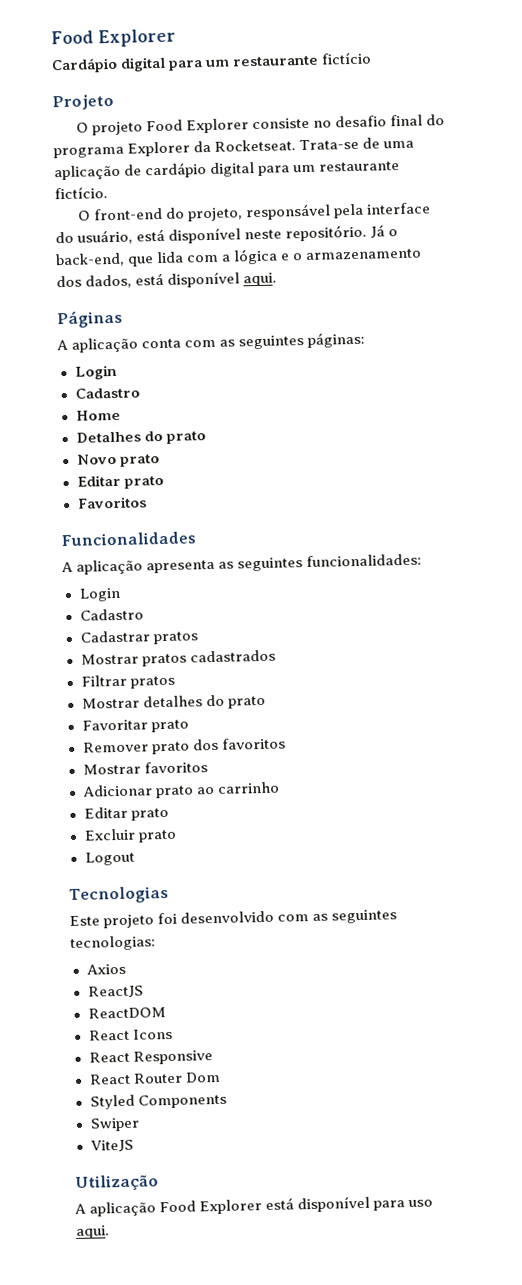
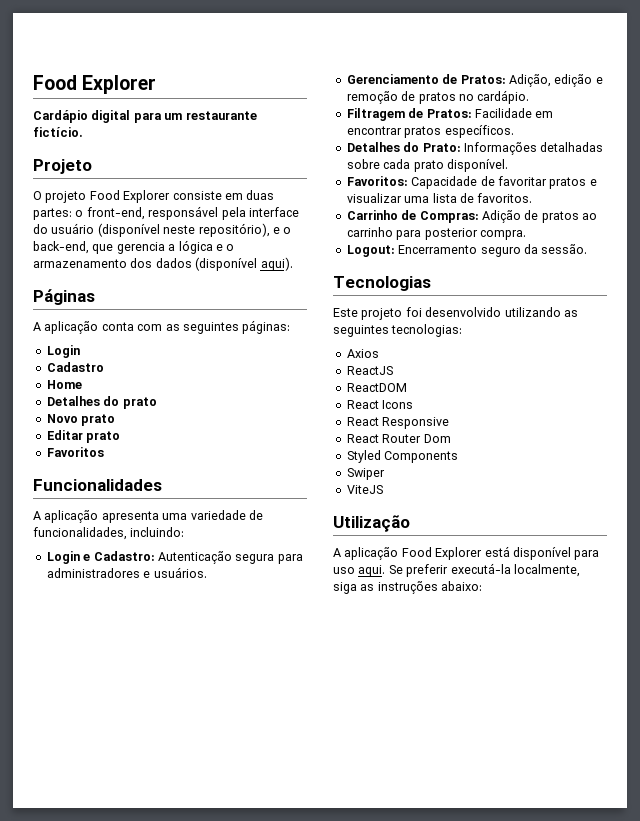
[321,51,373,65] fictício -> [33,127,83,137] fictício.
[312,114,446,128] [53,137,415,159] [54,161,401,181] [54,186,108,200] [76,202,431,222] [55,224,386,245] no desafio final do programa Explorer da Rocketseat. Trata-se de uma aplicação de cardápio digital para um restaurante fictício. // O front-end do projeto, responsável pela interface do usuário, está disponível neste repositório. Já -> [224,190,275,200] [33,206,299,220] [33,223,280,237] em duas partes: o front-end, responsável pela interface do usuário (disponível neste repositório), e
[156,251,220,264] lida com -> [116,242,165,254] gerencia
[85,271,278,289] dados, está disponível aqui. -> [155,257,293,271] dados (disponível aqui).
[218,553,423,572] [78,587,121,602] [79,608,144,621] [79,630,199,645] [80,649,276,667] [80,674,175,689] [81,694,266,709] [81,719,189,733] [82,737,286,755] [82,761,208,775] [81,781,280,799] [83,806,169,821] [83,828,177,843] [84,851,135,866] as seguintes funcionalidades: // Login // Cadastro // Cadastrar pratos // Mostrar pratos cadastrados // Filtrar pratos // Mostrar detalhes do prato // Favoritar prato // Remover prato dos favoritos // Mostrar favoritos // Adicionar prato ao carrinho // Editar prato // Excluir prato // Logout -> [162,510,263,520] [33,527,185,540] [46,551,303,564] [46,567,207,578] [346,74,603,87] [346,90,530,104] [346,108,554,121] [346,125,514,138] [346,142,604,155] [346,159,508,172] [346,176,597,189] [346,193,533,203] [346,210,597,223] [346,227,526,240] [346,244,588,257] uma variedade de funcionalidades, incluindo: // Login e Cadastro: Autenticação segura para administradores e usuários. // Gerenciamento de Pratos: Adição, edição e remoção de pratos no cardápio. // Filtragem de Pratos: Facilidade em encontrar pratos específicos. // Detalhes do Prato: Informações detalhadas sobre cada prato disponível. // Favoritos: Capacidade de favoritar pratos e visualizar uma lista de favoritos. // Carrinho de Compras: Adição de pratos ao carrinho para posterior compra. // Logout: Encerramento seguro da sessão.
[277,914,310,922] com -> [504,307,561,317] utilizando
(110, 1232) none -> [388,563,580,577] [333,581,483,594] Se preferir executá-la localmente, siga as instruções abaixo:

